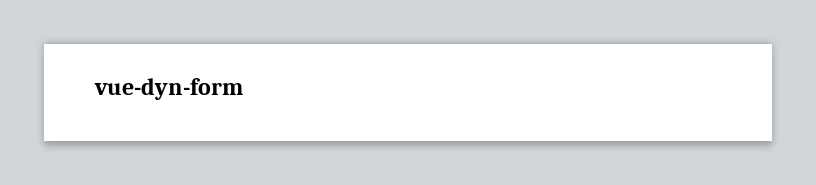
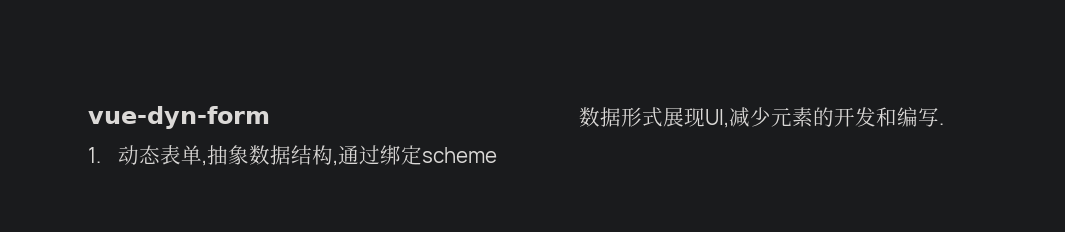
(243, 89) none -> [88,145,497,166] [578,107,944,128] // 1.动态表单,抽象数据结构,通过绑定scheme数据形式展现UI,减少元素的开发和编写.

